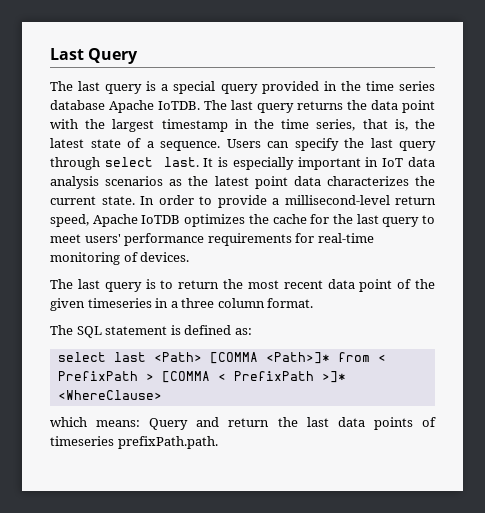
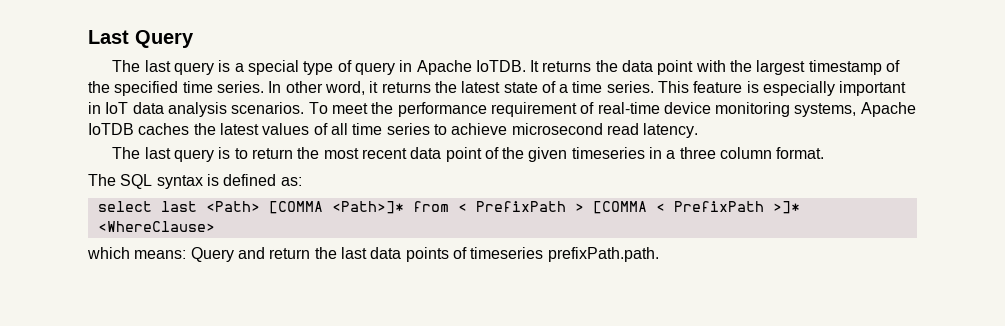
[220,81,435,94] [50,100,294,113] query provided in the time series database Apache IoTDB. The last query -> [303,60,540,75] type of query in Apache IoTDB. It
[234,119,408,131] in the time series, that is, -> [886,60,901,72] [88,81,431,96] of the specified time series. In other word, it returns
[160,138,436,151] [50,157,214,170] sequence. Users can specify the last query through select last. It -> [572,81,743,93] time series. This feature
[105,176,435,189] [50,195,436,208] [50,214,435,227] [50,233,374,246] [50,252,190,265] scenarios as the latest point data characterizes the current state. In order to provide a millisecond-level return speed, Apache IoTDB optimizes the cache for the last query to meet users' performance requirements for real-time monitoring of devices. -> [231,102,916,117] [88,123,699,138] scenarios. To meet the performance requirement of real-time device monitoring systems, Apache IoTDB caches the latest values of all time series to achieve microsecond read latency.
[105,326,168,335] statement -> [156,175,203,189] syntax

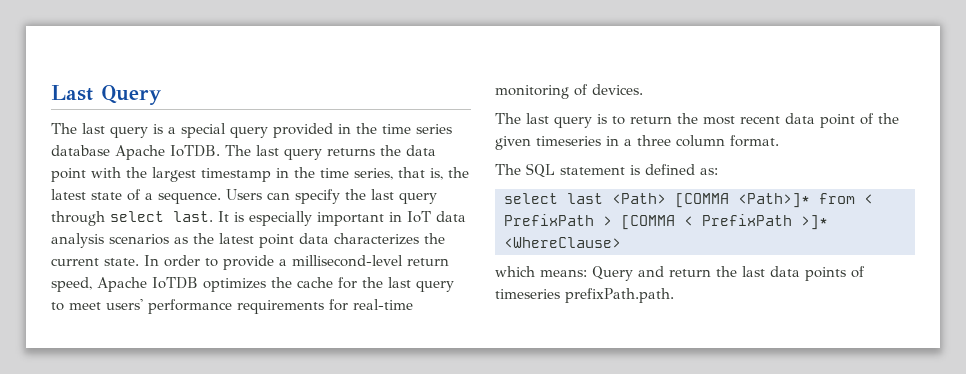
[303,60,540,75] type of query in Apache IoTDB. It -> [230,123,452,138] [51,145,322,160] query provided in the time series database Apache IoTDB. The last query
[886,60,901,72] [88,81,431,96] of the specified time series. In other word, it returns -> [276,167,443,180] in the time series, that is,
[572,81,743,93] time series. This feature -> [158,189,437,204] [51,211,229,226] sequence. Users can specify the last query through select last. It
[231,102,916,117] [88,123,699,138] scenarios. To meet the performance requirement of real-time device monitoring systems, Apache IoTDB caches the latest values of all time series to achieve microsecond read latency. -> [109,233,445,248] [51,255,449,270] [51,277,454,292] [51,299,413,314] [495,84,643,99] scenarios as the latest point data characterizes the current state. In order to provide a millisecond-level return speed, Apache IoTDB optimizes the cache for the last query to meet users' performance requirements for real-time monitoring of devices.
[156,175,203,189] syntax -> [560,167,625,175] statement

